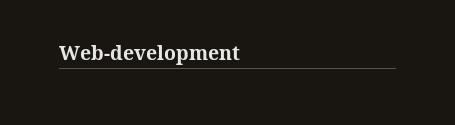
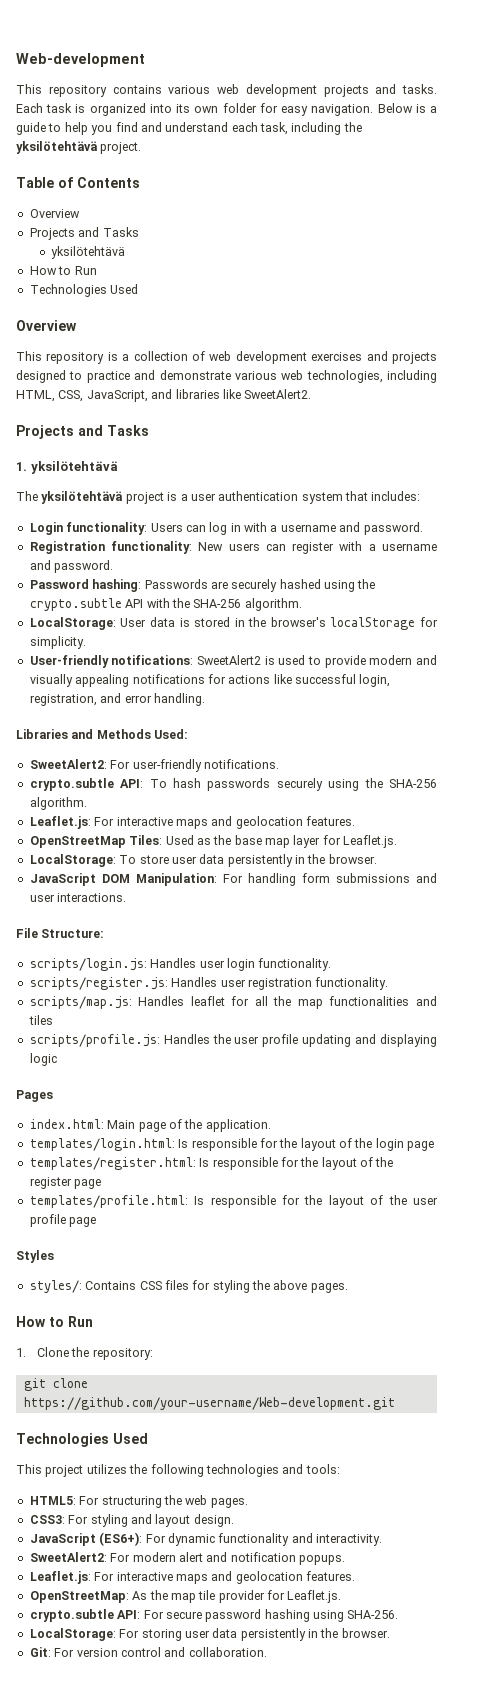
(240, 55) none -> [16,84,437,97] [16,103,437,116] [16,122,362,135] [16,141,142,154] [16,177,140,188] [29,209,80,218] [29,227,139,240] [50,246,125,259] [29,266,97,275] [29,284,139,297] [16,320,77,331] [16,351,437,364] [16,370,437,383] [16,389,312,402] [16,425,149,439] [16,461,118,474] [16,491,421,504] [29,522,423,535] [29,541,437,554] [29,560,114,573] [29,579,376,592] [29,598,302,611] [29,617,438,630] [29,636,86,649] [29,655,437,668] [29,674,391,687] [29,693,205,706] [16,729,189,739] [29,759,279,772] [29,778,437,791] [29,797,87,810] [29,816,355,829] [29,835,398,848] [29,854,377,867] [29,873,437,886] [29,893,127,902] [16,928,105,938] [29,958,332,971] [29,977,389,990] [29,996,437,1009] [28,1015,53,1025] [29,1034,438,1047] [29,1053,57,1066] [16,1090,53,1102] [29,1119,271,1132] [29,1138,435,1151] [29,1157,394,1170] [29,1177,102,1189] [29,1195,438,1208] [29,1214,97,1227] [16,1250,54,1263] [29,1280,348,1293] [16,1316,93,1327] [16,1347,153,1360] [23,1378,88,1391] [23,1397,395,1410] [16,1433,148,1447] [16,1464,340,1477] [29,1495,248,1508] [29,1514,234,1527] [29,1532,382,1546] [29,1552,345,1565] [29,1571,355,1584] [29,1590,342,1603] [29,1609,399,1622] [29,1628,390,1641] [29,1647,267,1657] // This repository contains various web development projects and tasks. Each task is organized into its own folder for easy navigation. Below is a guide to help you find and understand each task, including the yksilötehtävä project. // Table of Contents // Overview // Projects and Tasks // yksilötehtävä // How to Run // Technologies Used // Overview // This repository is a collection of web development exercises and projects designed to practice and demonstrate various web technologies, including HTML, CSS, JavaScript, and libraries like SweetAlert2. // Projects and Tasks // 1. yksilötehtävä // The yksilötehtävä project is a user authentication system that includes: // Login functionality: Users can log in with a username and password. // Registration functionality: New users can register with a username and password. // Password hashing: Passwords are securely hashed using the crypto.subtle API with the SHA-256 algorithm. // LocalStorage: User data is stored in the browser's localStorage for simplicity. // User-friendly notifications: SweetAlert2 is used to provide modern and visually appealing notifications for actions like successful login, registration, and error handling. // Libraries and Methods Used: // SweetAlert2: For user-friendly notifications. // crypto.subtle API: To hash passwords securely using the SHA-256 algorithm. // Leaflet.js: For interactive maps and geolocation features. // OpenStreetMap Tiles: Used as the base map layer for Leaflet.js. // LocalStorage: To store user data persistently in the browser. // JavaScript DOM Manipulation: For handling form submissions and user interactions. // File Structure: // scripts/login.js: Handles user login functionality. // scripts/register.js: Handles user registration functionality. // scripts/map.js: Handles leaflet for all the map functionalities and tiles // scripts/profile.js: Handles the user profile updating and displaying logic // Pages // index.html: Main page of the application. // templates/login.html: Is responsible for the layout of the login page // templates/register.html: Is responsible for the layout of the register page // templates/profile.html: Is responsible for the layout of the user profile page // Styles // styles/: Contains CSS files for styling the above pages. // How to Run // 1. Clone the repository: // git clone https://github.com/your-username/Web-development.git // Technologies Used // This project utilizes the following technologies and tools: // HTML5: For structuring the web pages. // CSS3: For styling and layout design. // JavaScript (ES6+): For dynamic functionality and interactivity. // SweetAlert2: For modern alert and notification popups. // Leaflet.js: For interactive maps and geolocation features. // OpenStreetMap: As the map tile provider for Leaflet.js. // crypto.subtle API: For secure password hashing using SHA-256. // LocalStorage: For storing user data persistently in the browser. // Git: For version control and collaboration.

